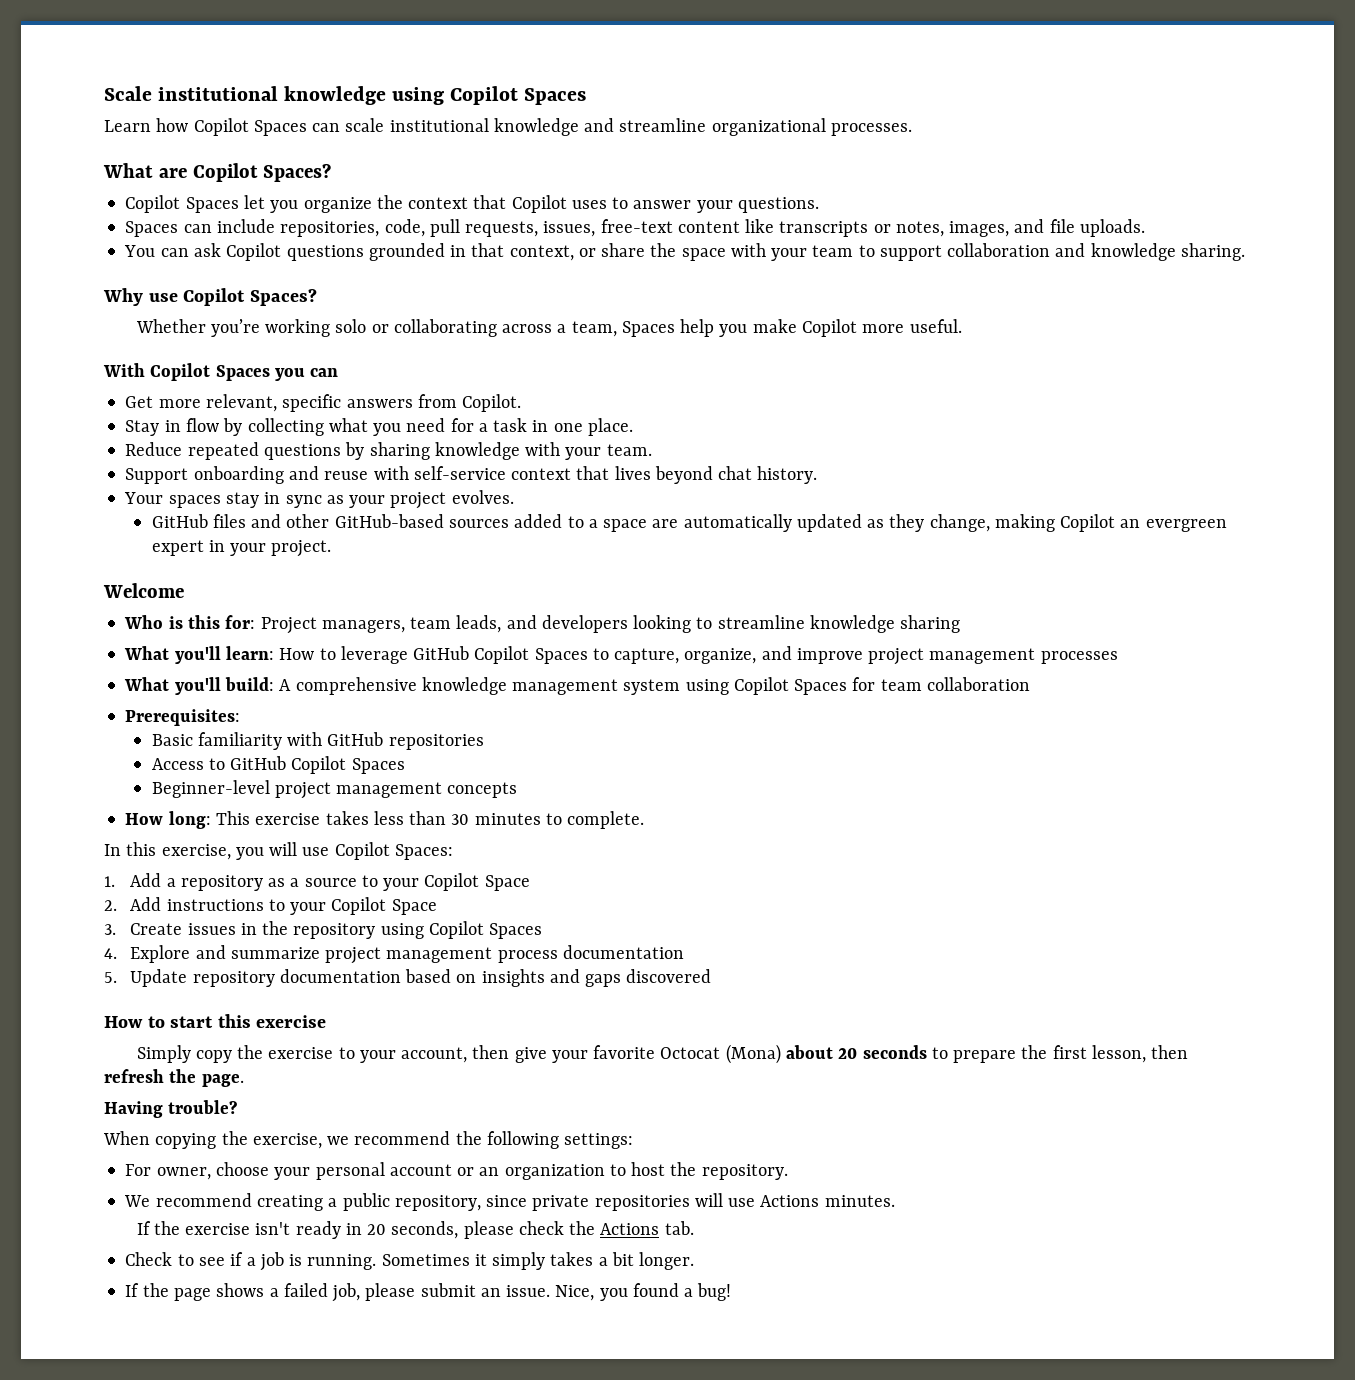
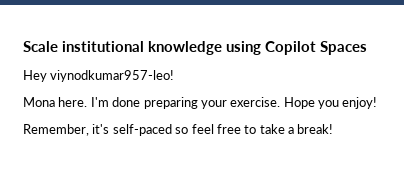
[104,118,912,136] [103,163,332,182] [125,195,819,213] [125,219,1145,237] [124,243,1246,261] [103,288,317,306] [135,319,962,337] [103,363,339,381] [125,394,522,412] [125,418,633,436] [125,442,652,460] [125,466,818,484] [124,490,514,509] [151,514,1227,532] [151,540,332,557] [103,583,184,598] [124,615,961,634] [124,646,1118,665] [124,677,1030,695] [125,709,241,726] [151,732,484,750] [151,756,405,774] [151,780,518,799] [125,811,645,829] [104,842,453,860] [104,873,530,891] [104,897,437,915] [104,921,543,939] [104,945,684,964] [104,969,712,987] [104,1014,327,1028] [136,1044,1189,1064] [104,1069,244,1087] [104,1100,238,1118] [103,1131,634,1149] [125,1162,788,1180] [124,1193,895,1211] [136,1221,694,1239] [125,1252,695,1271] [125,1283,732,1302] Learn how Copilot Spaces can scale institutional knowledge and streamline organizational processes. // What are Copilot Spaces? // Copilot Spaces let you organize the context that Copilot uses to answer your questions. // Spaces can include repositories, code, pull requests, issues, free-text content like transcripts or notes, images, and file uploads. // You can ask Copilot questions grounded in that context, or share the space with your team to support collaboration and knowledge sharing. // Why use Copilot Spaces? // Whether you’re working solo or collaborating across a team, Spaces help you make Copilot more useful. // With Copilot Spaces you can // Get more relevant, specific answers from Copilot. // Stay in flow by collecting what you need for a task in one place. // Reduce repeated questions by sharing knowledge with your team. // Support onboarding and reuse with self-service context that lives beyond chat history. // Your spaces stay in sync as your project evolves. // GitHub files and other GitHub-based sources added to a space are automatically updated as they change, making Copilot an evergreen expert in your project. // Welcome // Who is this for: Project managers, team leads, and developers looking to streamline knowledge sharing // What you'll learn: How to leverage GitHub Copilot Spaces to capture, organize, and improve project management processes // What you'll build: A comprehensive knowledge management system using Copilot Spaces for team collaboration // Prerequisites: // Basic familiarity with GitHub repositories // Access to GitHub Copilot Spaces // Beginner-level project management concepts // How long: This exercise takes less than 30 minutes to complete. // In this exercise, you will use Copilot Spaces: // 1. Add a repository as a source to your Copilot Space // 2. Add instructions to your Copilot Space // 3. Create issues in the repository using Copilot Spaces // 4. Explore and summarize project management process documentation // 5. Update repository documentation based on insights and gaps discovered // How to start this exercise // Simply copy the exercise to your account, then give your favorite Octocat (Mona) about 20 seconds to prepare the first lesson, then refresh the page. // Having trouble? // When copying the exercise, we recommend the following settings: // For owner, choose your personal account or an organization to host the repository. // We recommend creating a public repository, since private repositories will use Actions minutes. // If the exercise isn't ready in 20 seconds, please check the Actions tab. // Check to see if a job is running. Sometimes it simply takes a bit longer. // If the page shows a failed job, please submit an issue. Nice, you found a bug! -> [23,70,175,82] [23,97,378,109] [23,124,334,136] Hey viynodkumar957-leo! // Mona here. I'm done preparing your exercise. Hope you enjoy! // Remember, it's self-paced so feel free to take a break!

